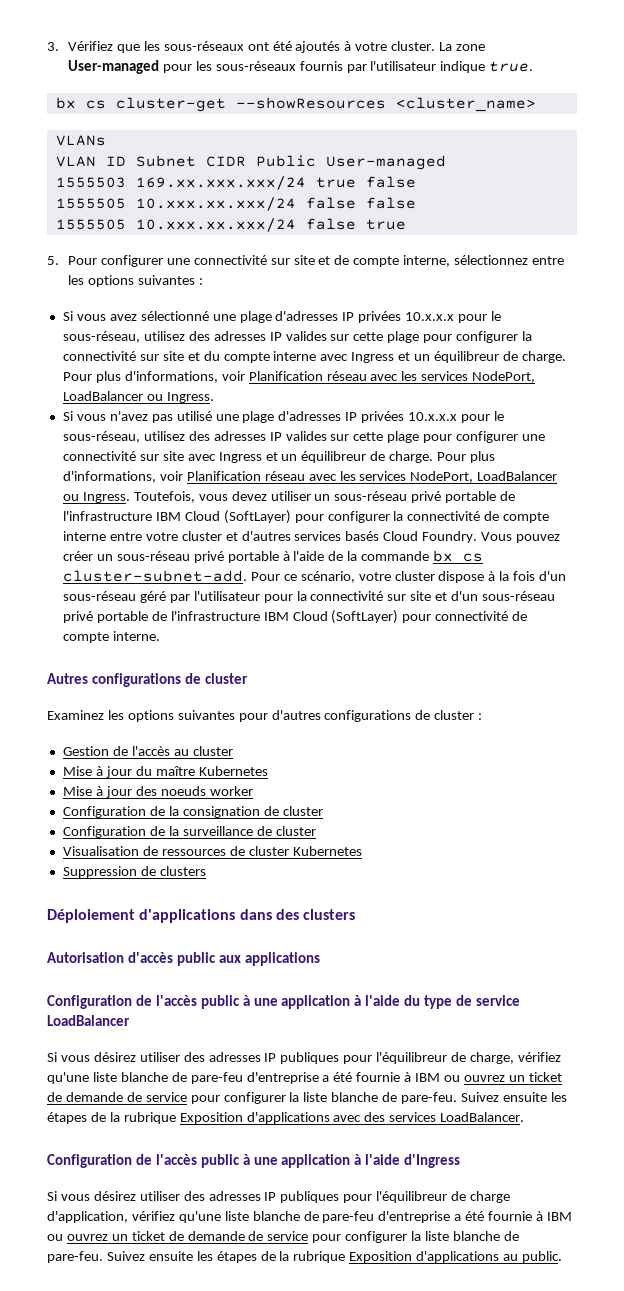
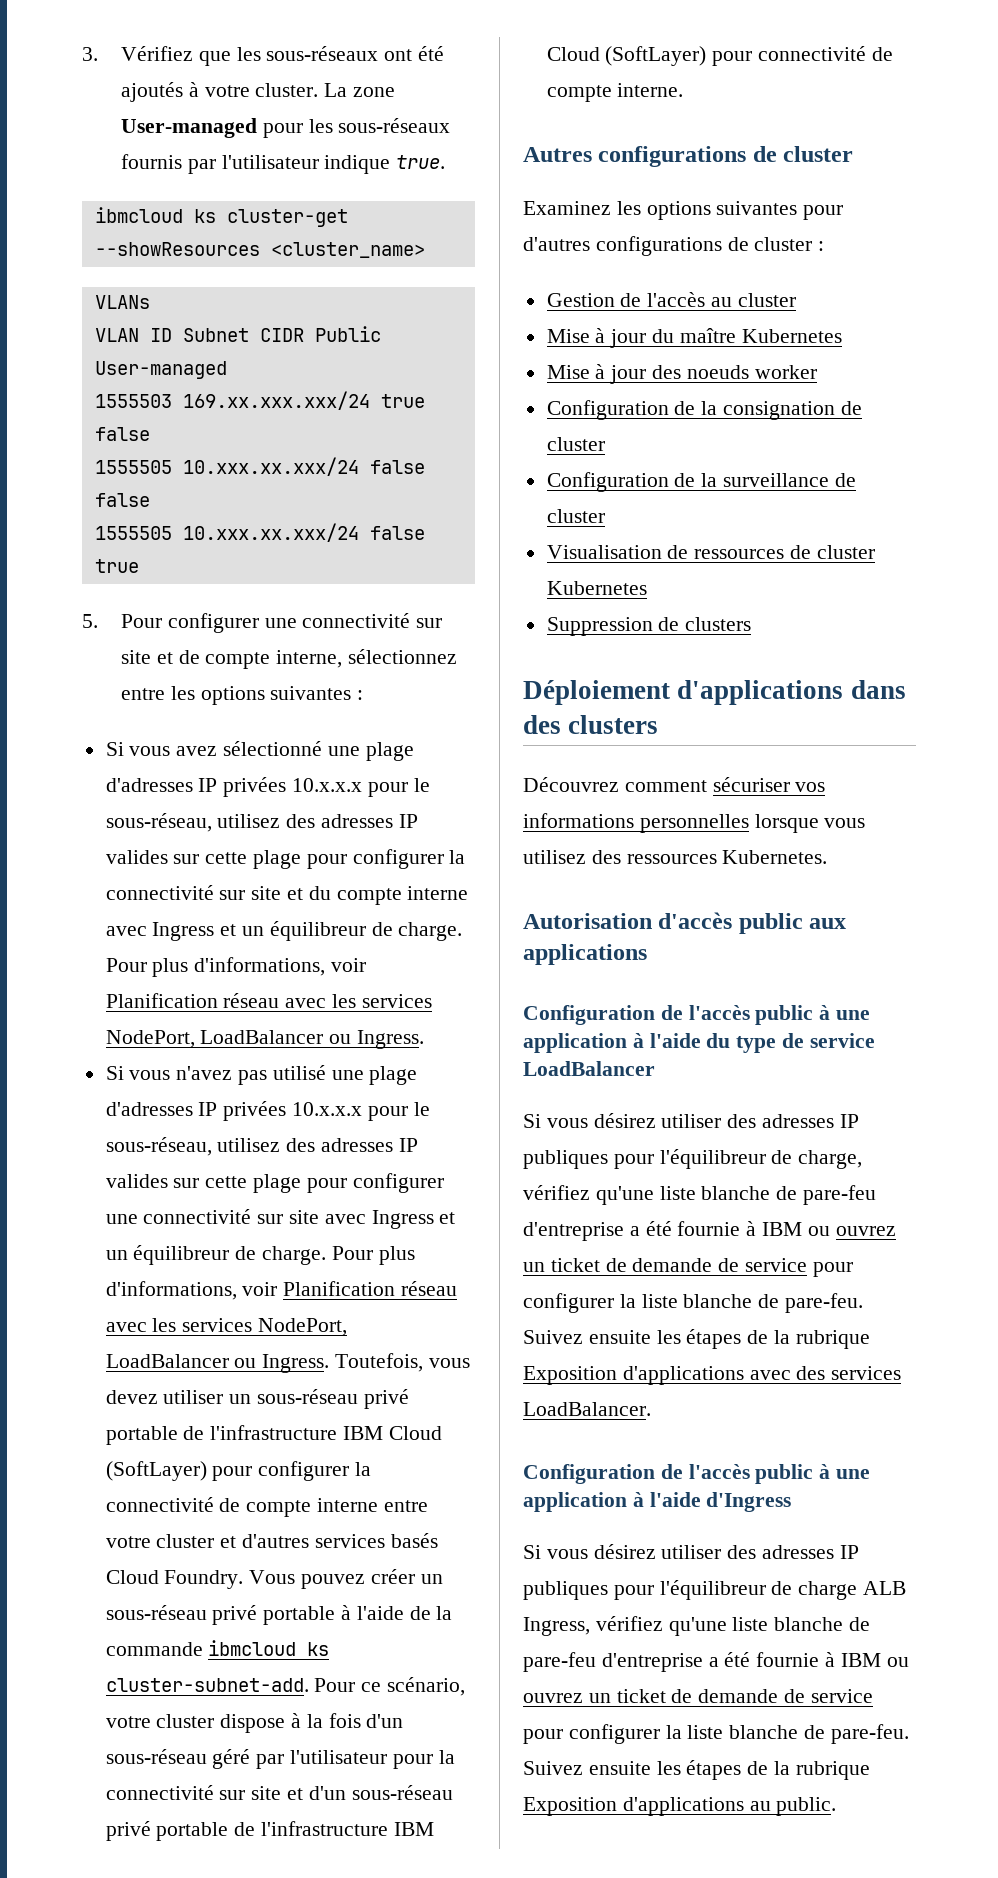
[55,97,106,109] bx cs -> [94,207,216,223] ibmcloud ks
[433,550,484,562] bx cs -> [208,1640,330,1656] ibmcloud ks
(356, 914) none -> [523,777,826,792] [523,813,866,833] [523,850,828,864] // Découvrez comment sécuriser vos informations personnelles lorsque vous utilisez des ressources Kubernetes.
[47,1211,128,1223] d'application, -> [863,1581,907,1595] [523,1617,590,1636] ALB Ingress,

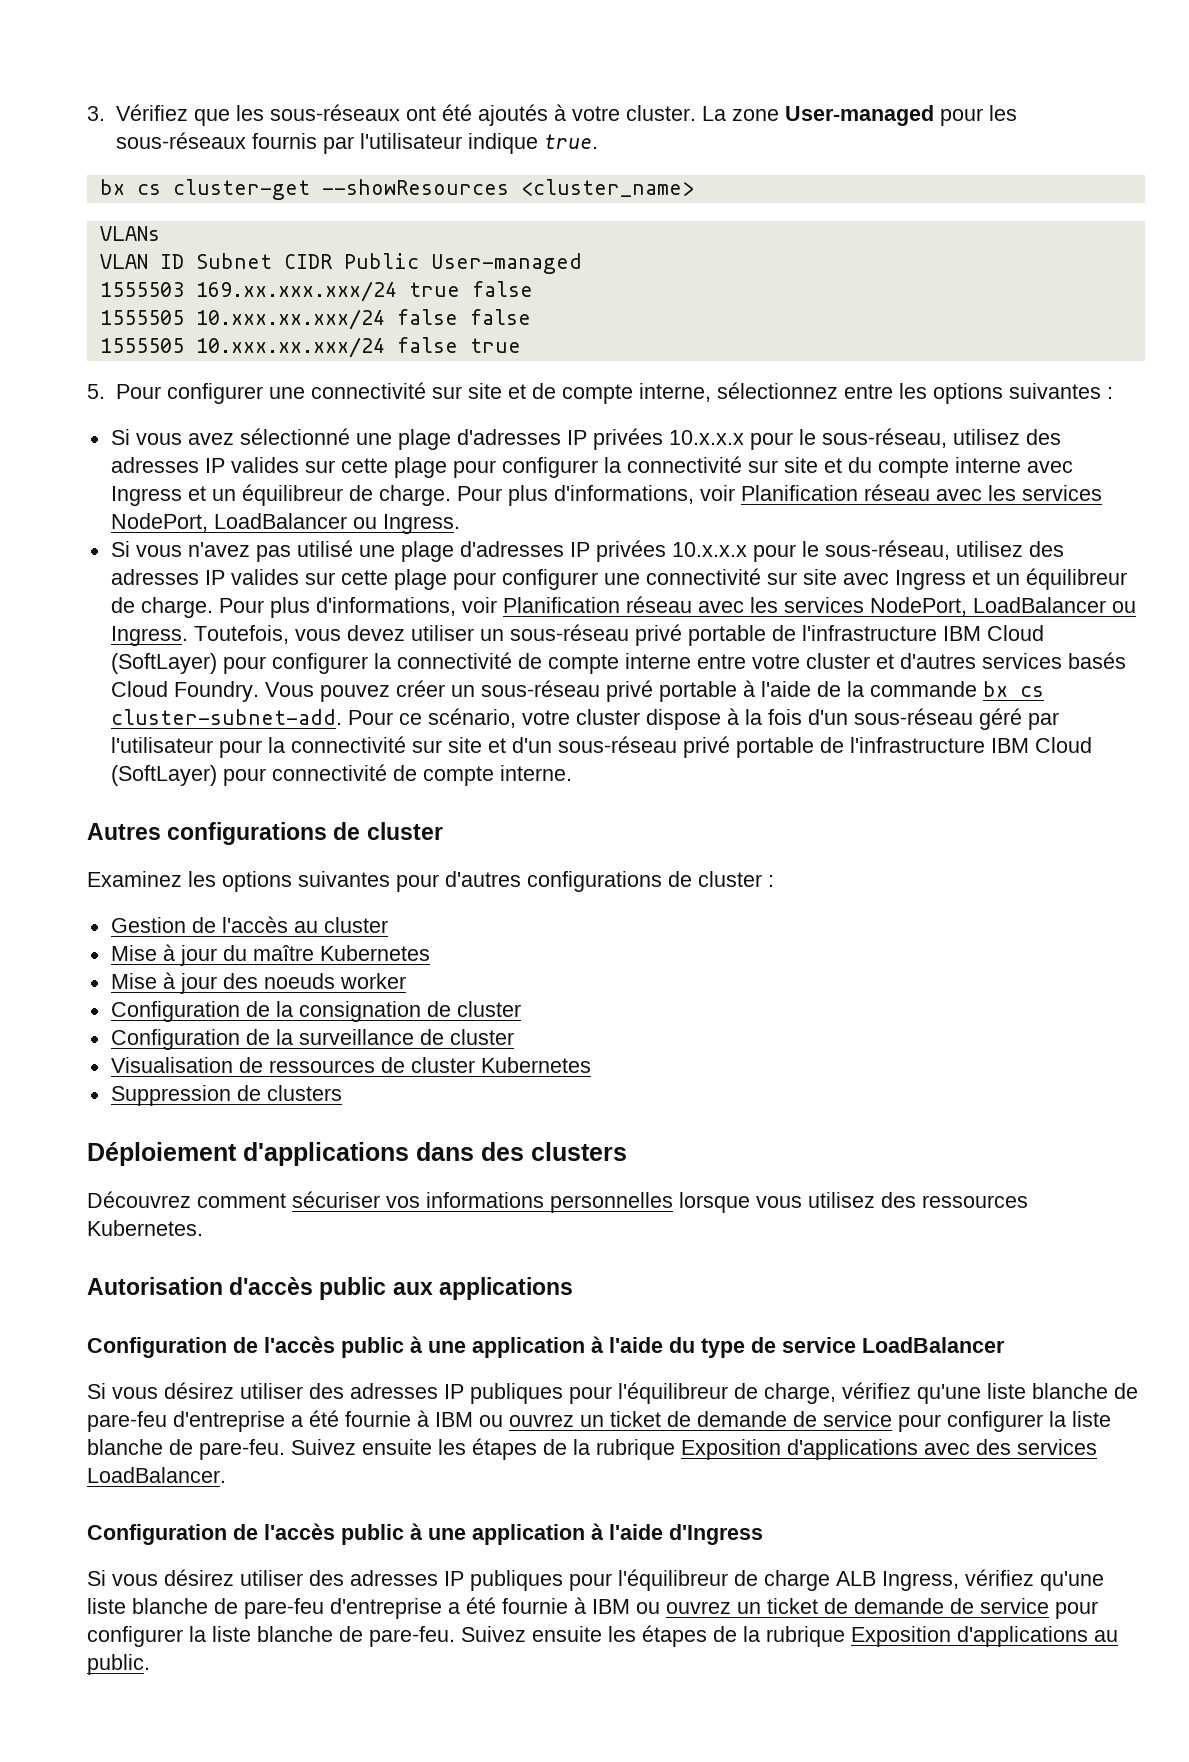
[94,207,216,223] ibmcloud ks -> [99,179,161,195] bx cs
[208,1640,330,1656] ibmcloud ks -> [982,681,1044,697] bx cs

